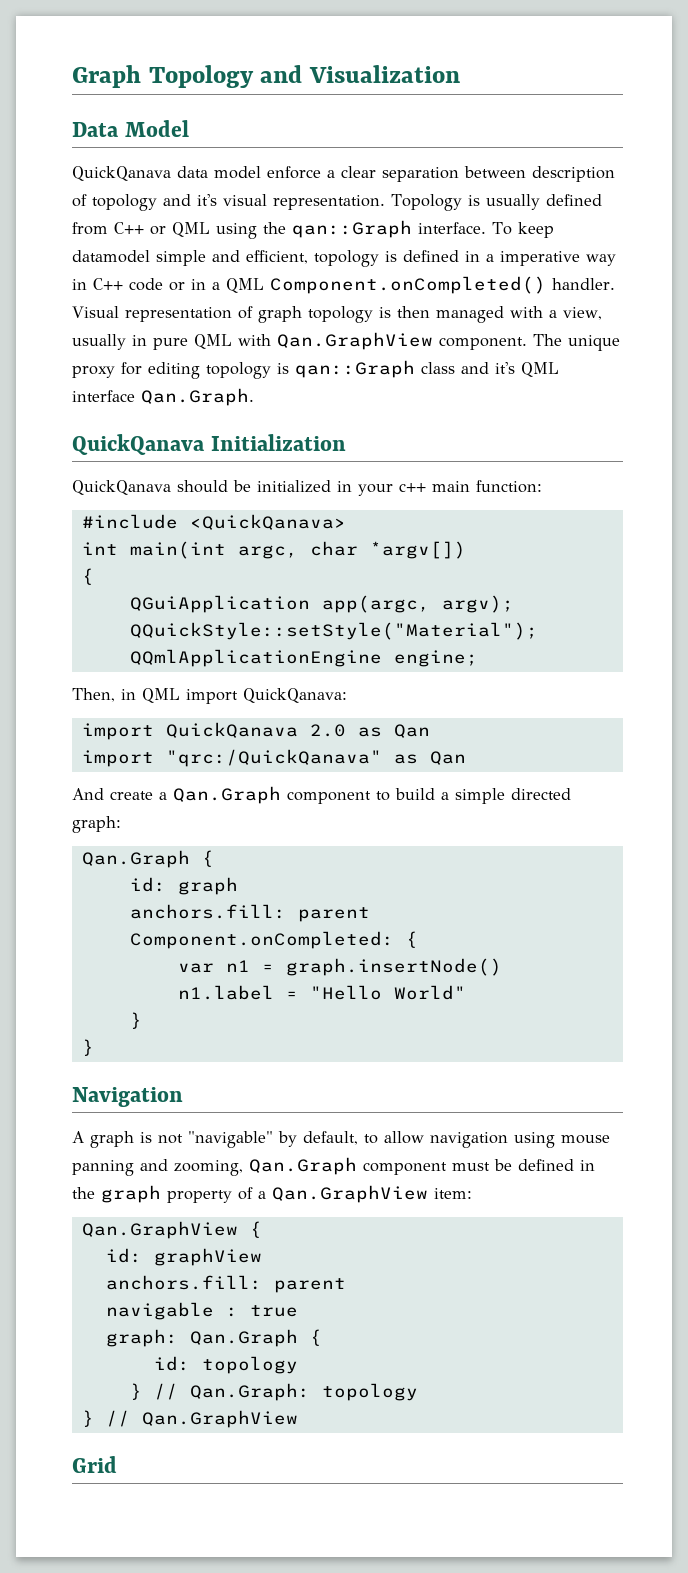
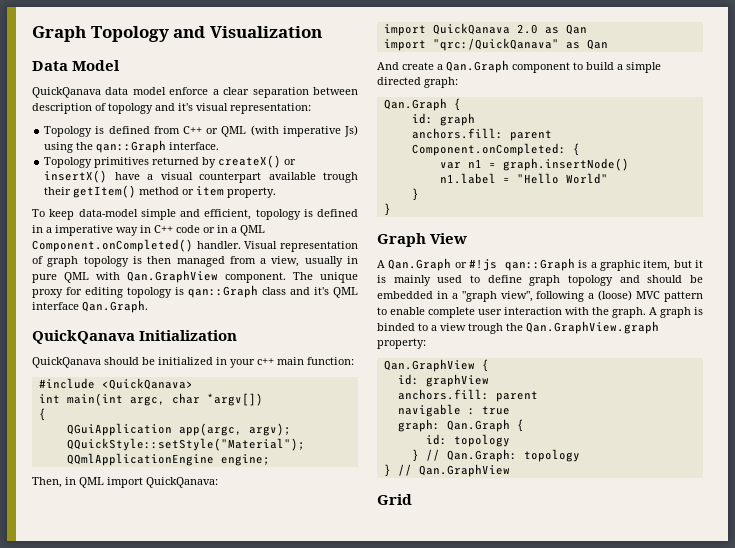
[273,195,385,210] representation. -> [230,103,311,114] representation: //
[485,194,540,210] usually -> (105, 130) none
(210, 229) none -> [250,125,358,137] (with imperative Js)
(486, 228) none -> [44,155,297,168] [44,170,358,183] [44,185,277,198] // Topology primitives returned by createX() or insertX() have a visual counterpart available trough their getItem() method or item property. //
[72,250,150,263] datamodel -> [78,209,138,217] data-model
[509,306,543,318] with -> [229,256,256,264] from
[72,1087,183,1107] [72,1131,610,1148] [72,1157,595,1176] [72,1185,472,1203] Navigation // A graph is not "navigable" by default, to allow navigation using mouse panning and zooming, Qan.Graph component must be defined in the graph property of a Qan.GraphView item: -> [377,233,468,247] [377,258,703,271] [377,275,703,286] [377,290,703,302] [377,307,703,318] [377,321,659,334] [377,338,426,349] Graph View // A Qan.Graph or #!js qan::Graph is a graphic item, but it is mainly used to define graph topology and should be embedded in a "graph view", following a (loose) MVC pattern to enable complete user interaction with the graph. A graph is binded to a view trough the Qan.GraphView.graph property:

